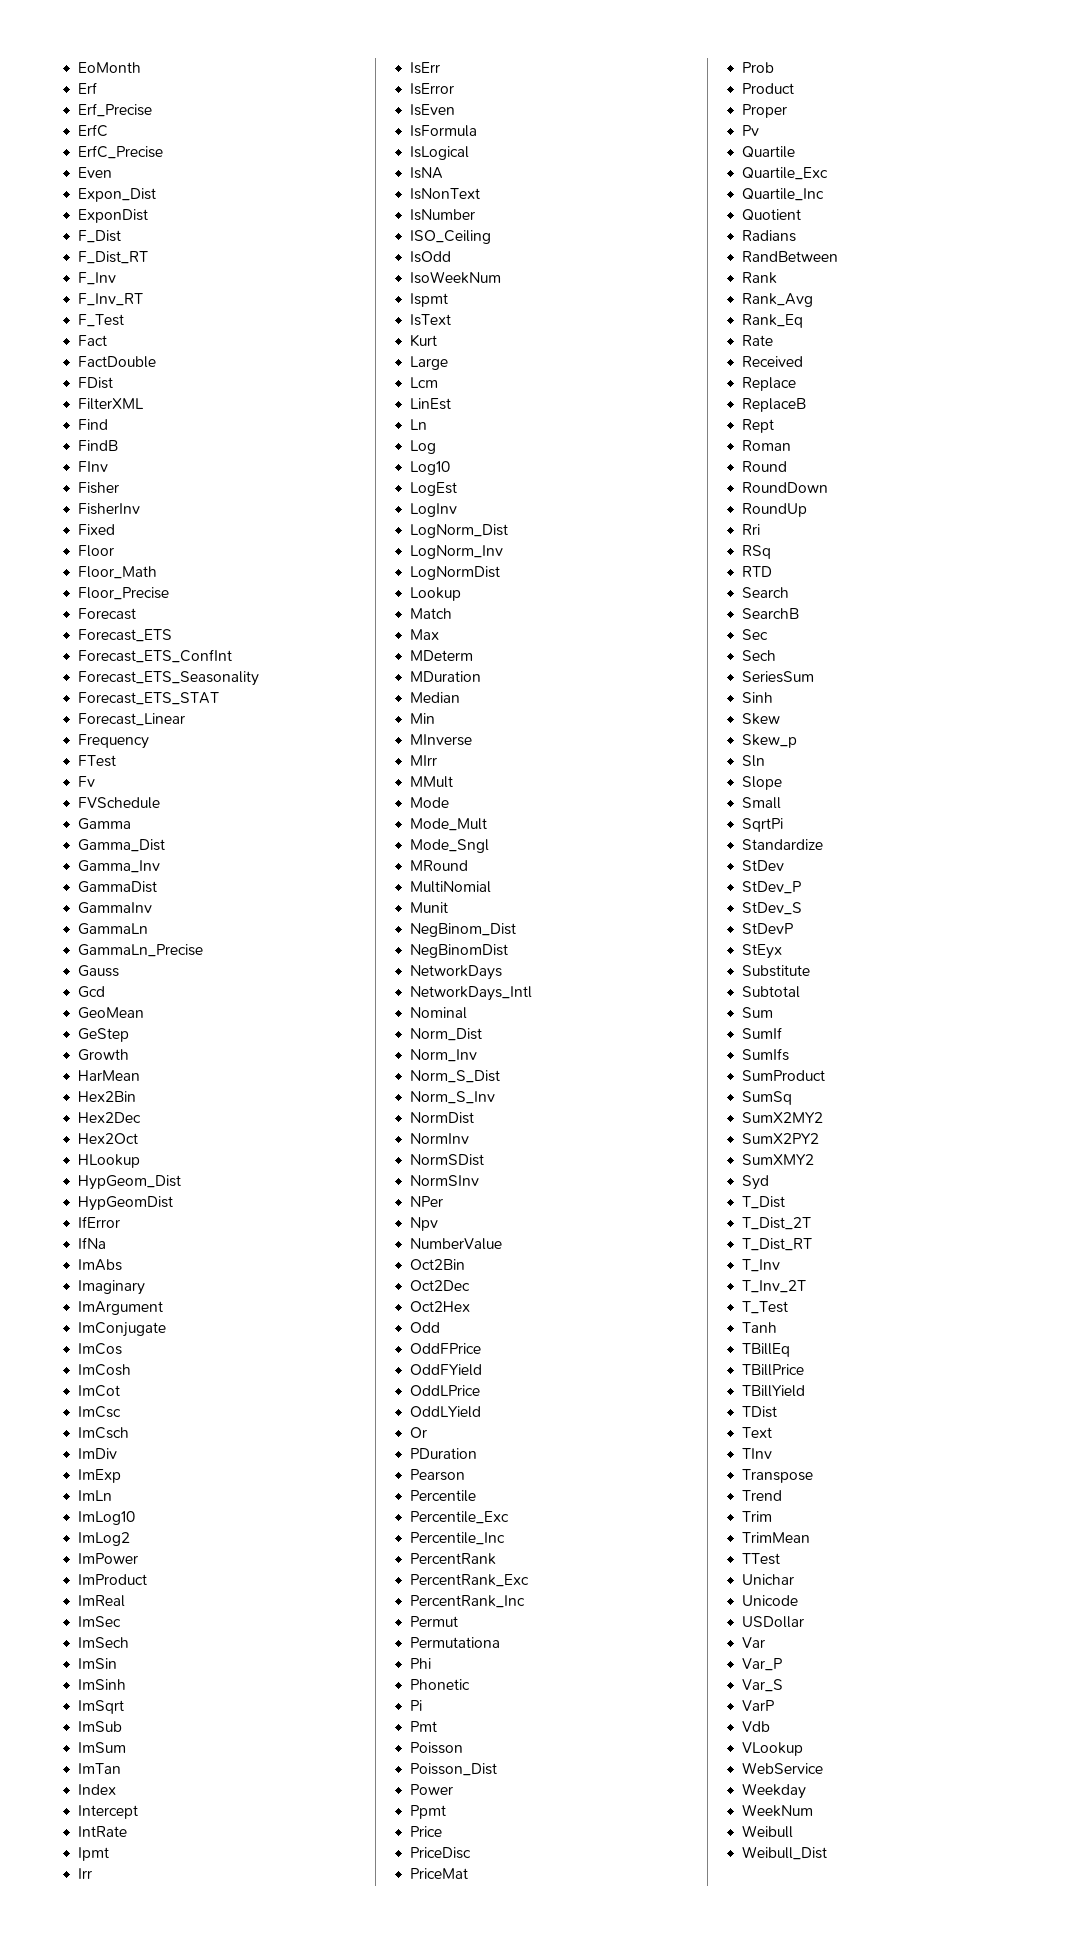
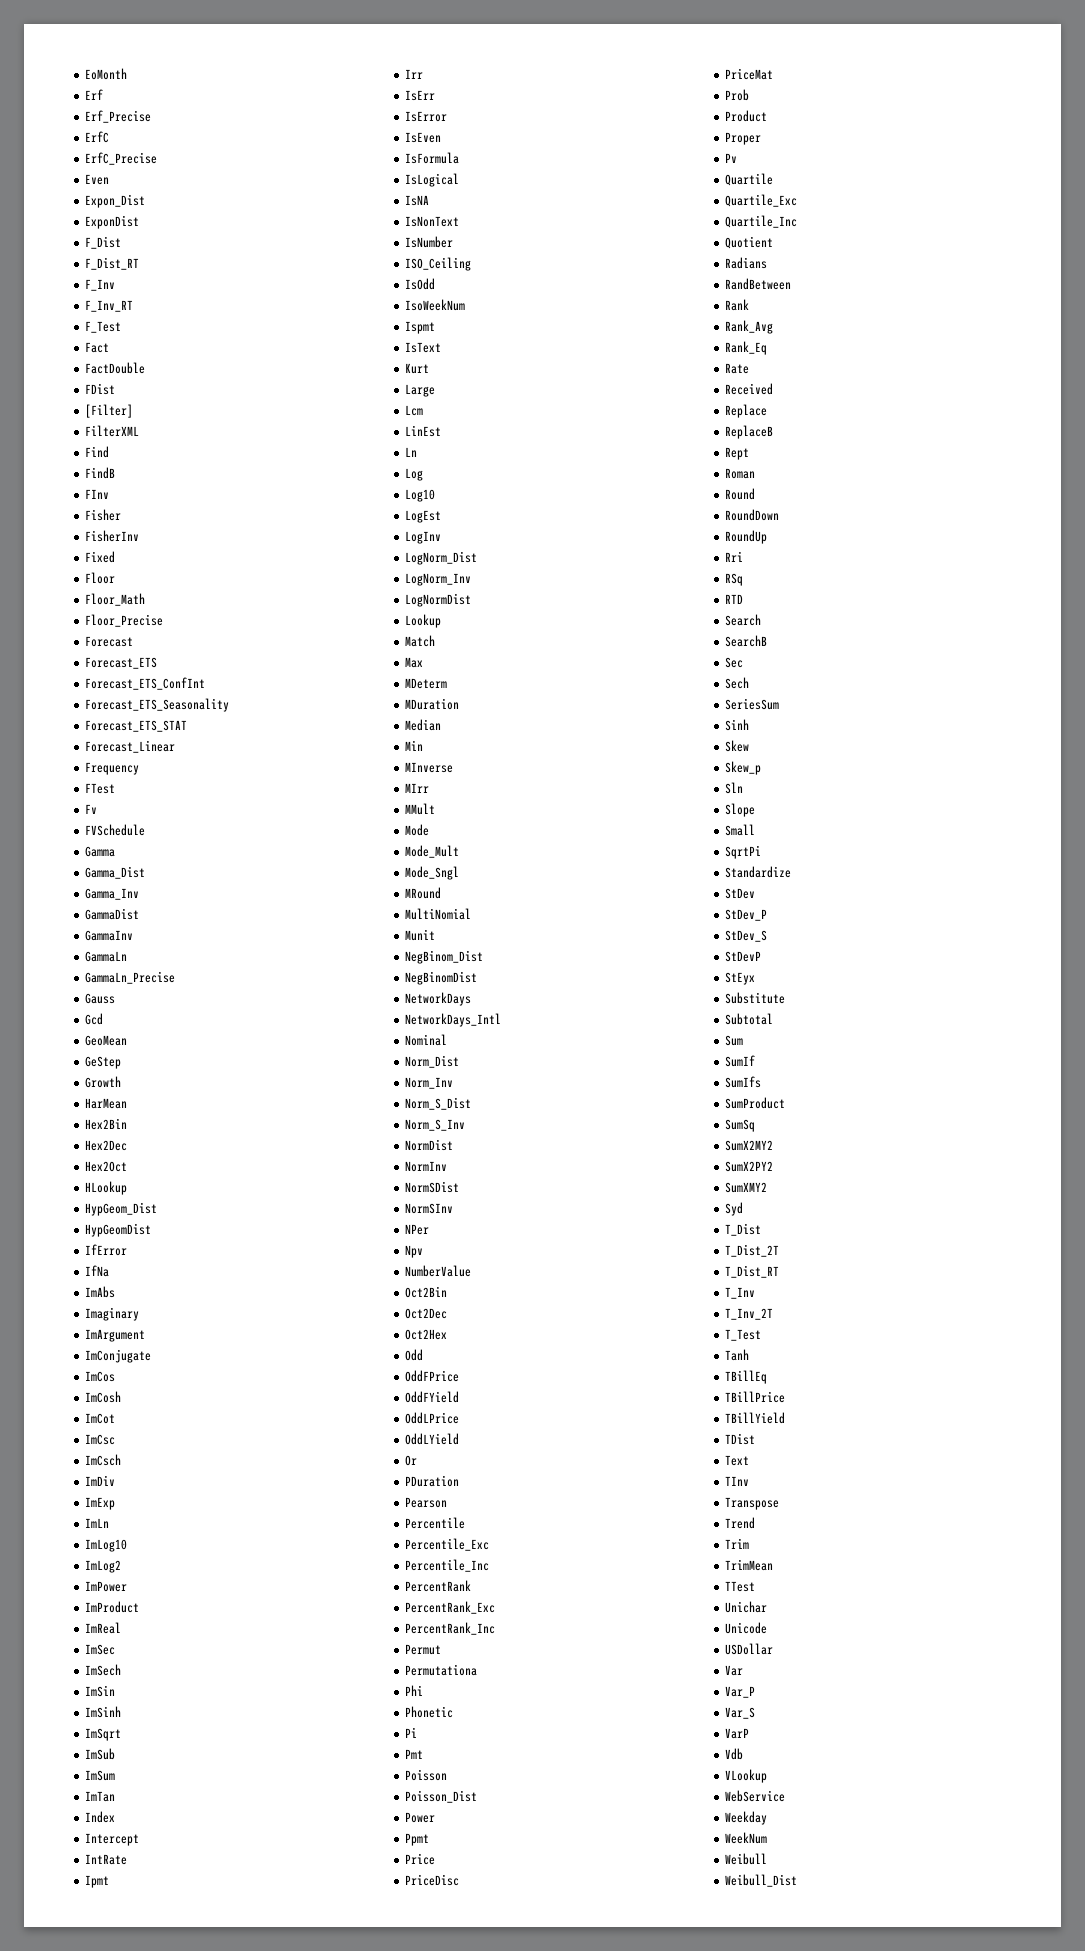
(114, 383) none -> [85,404,134,418] // [Filter]

